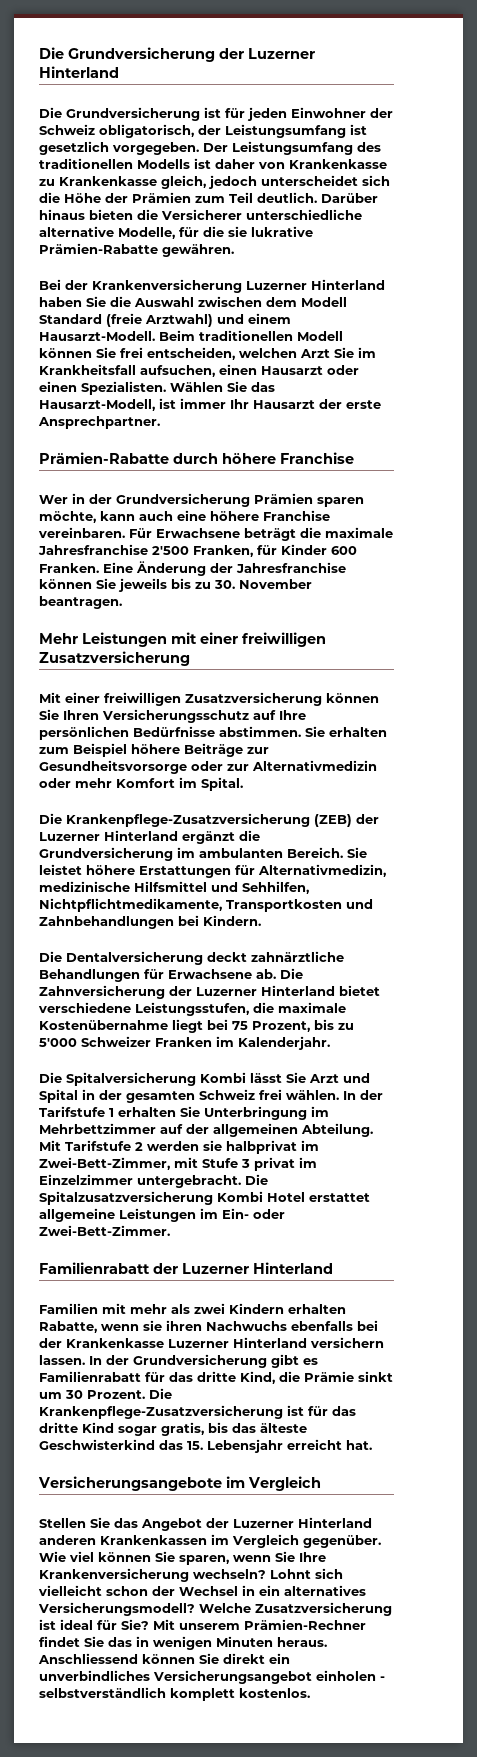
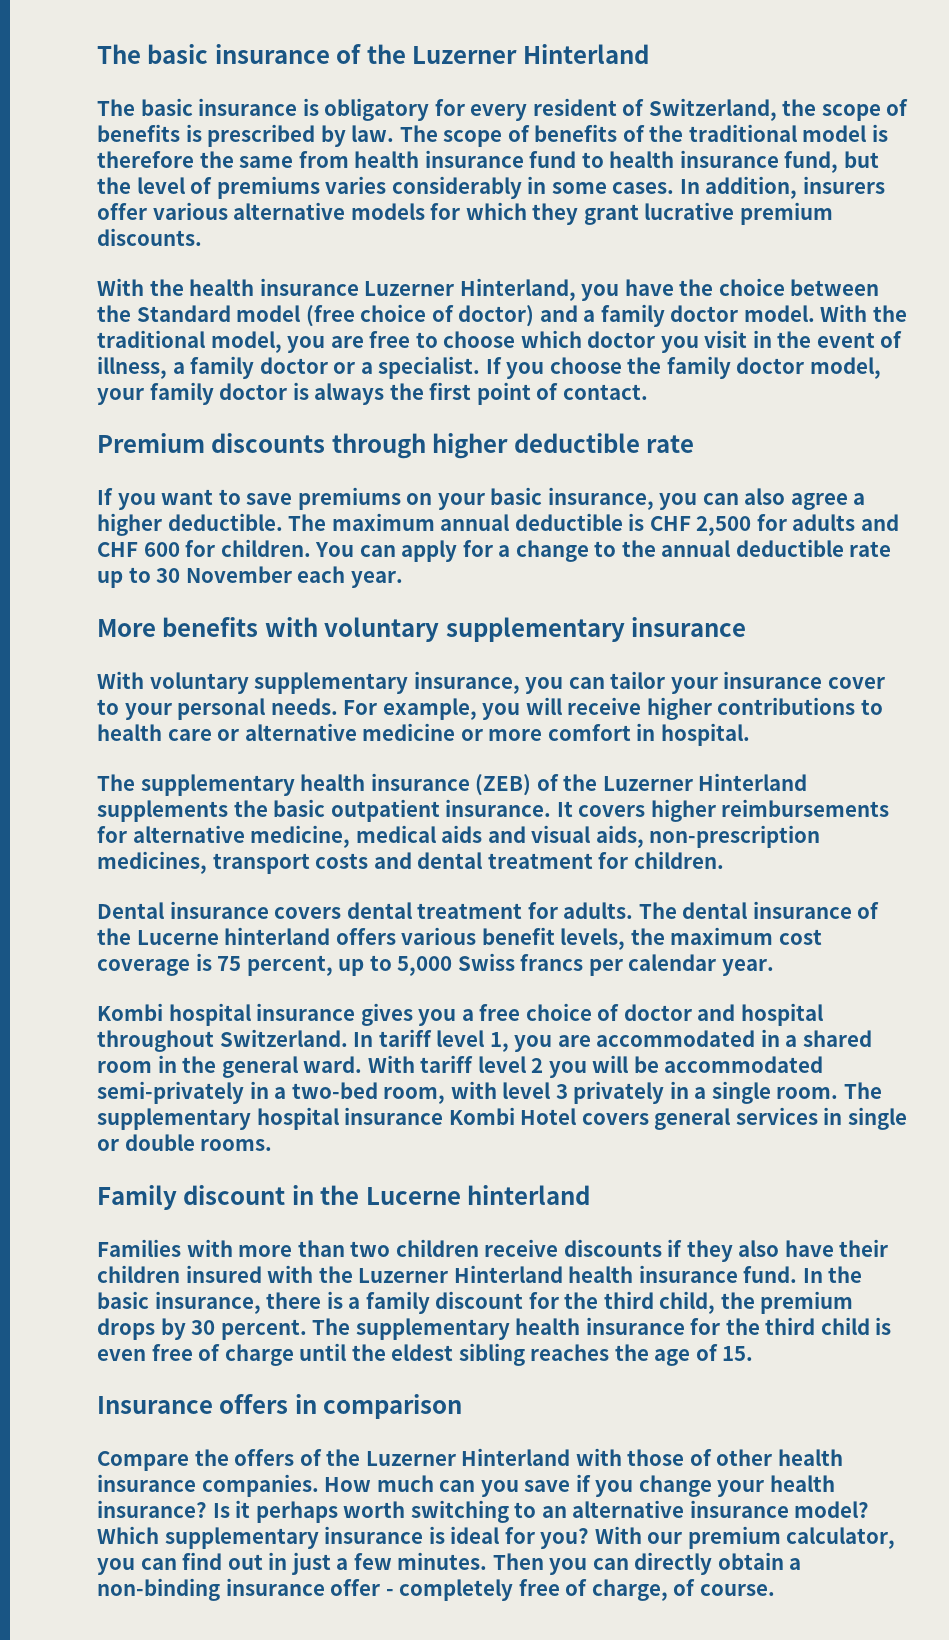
[39,47,315,62] [39,66,119,78] [39,107,393,121] [39,124,367,138] [39,141,381,155] [39,158,387,169] [39,175,390,189] [39,192,378,203] [39,209,362,220] [39,226,313,239] [39,243,234,257] [39,279,385,293] [39,296,347,307] [39,313,291,327] [39,330,343,341] [39,347,376,360] [39,364,359,377] [39,381,275,395] [39,398,381,411] [38,416,160,429] [39,452,354,464] [39,493,364,507] [39,510,330,523] [38,527,393,541] [38,544,357,557] [39,561,346,576] [39,578,312,592] [39,596,122,609] [39,632,326,647] [39,651,190,666] [39,692,379,706] [39,709,306,723] [39,726,387,740] [39,743,269,757] [39,760,377,774] [39,777,243,791] [39,813,379,827] [39,830,260,844] [39,847,367,861] [39,864,386,878] [39,881,309,894] [39,898,373,912] [39,915,261,929] [39,951,344,965] [39,968,303,982] [39,985,380,999] [38,1002,346,1016] [39,1019,354,1033] [39,1036,330,1050] [39,1072,370,1086] [39,1089,383,1103] [39,1106,329,1120] [39,1123,373,1137] [39,1140,319,1154] [39,1157,317,1171] [39,1174,268,1188] [39,1191,370,1205] [39,1208,285,1222] [39,1225,170,1236] [39,1262,333,1274] [39,1303,346,1314] [39,1320,378,1333] [39,1337,384,1348] [39,1354,318,1368] [39,1371,393,1384] [39,1388,172,1399] [39,1405,356,1419] [39,1422,307,1436] [39,1439,372,1453] [38,1476,321,1491] [39,1517,372,1531] [39,1534,381,1548] [39,1551,326,1565] [39,1568,343,1582] [38,1585,366,1596] [38,1602,392,1616] [39,1619,366,1630] [39,1636,327,1650] [38,1653,290,1664] [39,1670,385,1684] [39,1687,310,1701] Die Grundversicherung der Luzerner Hinterland // Die Grundversicherung ist für jeden Einwohner der Schweiz obligatorisch, der Leistungsumfang ist gesetzlich vorgegeben. Der Leistungsumfang des traditionellen Modells ist daher von Krankenkasse zu Krankenkasse gleich, jedoch unterscheidet sich die Höhe der Prämien zum Teil deutlich. Darüber hinaus bieten die Versicherer unterschiedliche alternative Modelle, für die sie lukrative Prämien-Rabatte gewähren. // Bei der Krankenversicherung Luzerner Hinterland haben Sie die Auswahl zwischen dem Modell Standard (freie Arztwahl) und einem Hausarzt-Modell. Beim traditionellen Modell können Sie frei entscheiden, welchen Arzt Sie im Krankheitsfall aufsuchen, einen Hausarzt oder einen Spezialisten. Wählen Sie das Hausarzt-Modell, ist immer Ihr Hausarzt der erste Ansprechpartner. // Prämien-Rabatte durch höhere Franchise // Wer in der Grundversicherung Prämien sparen möchte, kann auch eine höhere Franchise vereinbaren. Für Erwachsene beträgt die maximale Jahresfranchise 2'500 Franken, für Kinder 600 Franken. Eine Änderung der Jahresfranchise können Sie jeweils bis zu 30. November beantragen. // Mehr Leistungen mit einer freiwilligen Zusatzversicherung // Mit einer freiwilligen Zusatzversicherung können Sie Ihren Versicherungsschutz auf Ihre persönlichen Bedürfnisse abstimmen. Sie erhalten zum Beispiel höhere Beiträge zur Gesundheitsvorsorge oder zur Alternativmedizin oder mehr Komfort im Spital. // Die Krankenpflege-Zusatzversicherung (ZEB) der Luzerner Hinterland ergänzt die Grundversicherung im ambulanten Bereich. Sie leistet höhere Erstattungen für Alternativmedizin, medizinische Hilfsmittel und Sehhilfen, Nichtpflichtmedikamente, Transportkosten und Zahnbehandlungen bei Kindern. // Die Dentalversicherung deckt zahnärztliche Behandlungen für Erwachsene ab. Die Zahnversicherung der Luzerner Hinterland bietet verschiedene Leistungsstufen, die maximale Kostenübernahme liegt bei 75 Prozent, bis zu 5'000 Schweizer Franken im Kalenderjahr. // Die Spitalversicherung Kombi lässt Sie Arzt und Spital in der gesamten Schweiz frei wählen. In der Tarifstufe 1 erhalten Sie Unterbringung im Mehrbettzimmer auf der allgemeinen Abteilung. Mit Tarifstufe 2 werden sie halbprivat im Zwei-Bett-Zimmer, mit Stufe 3 privat im Einzelzimmer untergebracht. Die Spitalzusatzversicherung Kombi Hotel erstattet allgemeine Leistungen im Ein- oder Zwei-Bett-Zimmer. // Familienrabatt der Luzerner Hinterland // Familien mit mehr als zwei Kindern erhalten Rabatte, wenn sie ihren Nachwuchs ebenfalls bei der Krankenkasse Luzerner Hinterland versichern lassen. In der Grundversicherung gibt es Familienrabatt für das dritte Kind, die Prämie sinkt um 30 Prozent. Die Krankenpflege-Zusatzversicherung ist für das dritte Kind sogar gratis, bis das älteste Geschwisterkind das 15. Lebensjahr erreicht hat. // Versicherungsangebote im Vergleich // Stellen Sie das Angebot der Luzerner Hinterland anderen Krankenkassen im Vergleich gegenüber. Wie viel können Sie sparen, wenn Sie Ihre Krankenversicherung wechseln? Lohnt sich vielleicht schon der Wechsel in ein alternatives Versicherungsmodell? Welche Zusatzversicherung ist ideal für Sie? Mit unserem Prämien-Rechner findet Sie das in wenigen Minuten heraus. Anschliessend können Sie direkt ein unverbindliches Versicherungsangebot einholen - selbstverständlich komplett kostenlos. -> [97,44,649,64] [97,98,909,121] [97,124,888,147] [97,150,879,173] [97,176,885,199] [97,202,833,225] [97,228,202,246] [97,278,880,301] [97,304,907,327] [97,330,903,353] [97,356,881,379] [97,382,648,405] [97,433,695,459] [97,487,866,510] [97,513,899,536] [97,539,892,562] [97,566,403,588] [97,617,747,642] [97,671,885,694] [97,697,883,720] [97,723,750,746] [97,773,808,796] [97,799,890,822] [97,825,821,848] [97,851,724,874] [97,901,880,919] [97,927,822,950] [97,953,774,976] [97,1003,823,1026] [97,1029,872,1052] [97,1055,824,1078] [97,1081,882,1104] [97,1107,907,1130] [97,1134,273,1151] [97,1185,591,1210] [97,1239,889,1262] [97,1265,863,1283] [97,1291,854,1314] [97,1317,892,1340] [97,1343,754,1366] [97,1394,463,1419] [97,1448,843,1471] [97,1474,835,1497] [97,1500,870,1523] [97,1526,896,1549] [97,1552,802,1575] [97,1578,775,1601] The basic insurance of the Luzerner Hinterland // The basic insurance is obligatory for every resident of Switzerland, the scope of benefits is prescribed by law. The scope of benefits of the traditional model is therefore the same from health insurance fund to health insurance fund, but the level of premiums varies considerably in some cases. In addition, insurers offer various alternative models for which they grant lucrative premium discounts. // With the health insurance Luzerner Hinterland, you have the choice between the Standard model (free choice of doctor) and a family doctor model. With the traditional model, you are free to choose which doctor you visit in the event of illness, a family doctor or a specialist. If you choose the family doctor model, your family doctor is always the first point of contact. // Premium discounts through higher deductible rate // If you want to save premiums on your basic insurance, you can also agree a higher deductible. The maximum annual deductible is CHF 2,500 for adults and CHF 600 for children. You can apply for a change to the annual deductible rate up to 30 November each year. // More benefits with voluntary supplementary insurance // With voluntary supplementary insurance, you can tailor your insurance cover to your personal needs. For example, you will receive higher contributions to health care or alternative medicine or more comfort in hospital. // The supplementary health insurance (ZEB) of the Luzerner Hinterland supplements the basic outpatient insurance. It covers higher reimbursements for alternative medicine, medical aids and visual aids, non-prescription medicines, transport costs and dental treatment for children. // Dental insurance covers dental treatment for adults. The dental insurance of the Lucerne hinterland offers various benefit levels, the maximum cost coverage is 75 percent, up to 5,000 Swiss francs per calendar year. // Kombi hospital insurance gives you a free choice of doctor and hospital throughout Switzerland. In tariff level 1, you are accommodated in a shared room in the general ward. With tariff level 2 you will be accommodated semi-privately in a two-bed room, with level 3 privately in a single room. The supplementary hospital insurance Kombi Hotel covers general services in single or double rooms. // Family discount in the Lucerne hinterland // Families with more than two children receive discounts if they also have their children insured with the Luzerner Hinterland health insurance fund. In the basic insurance, there is a family discount for the third child, the premium drops by 30 percent. The supplementary health insurance for the third child is even free of charge until the eldest sibling reaches the age of 15. // Insurance offers in comparison // Compare the offers of the Luzerner Hinterland with those of other health insurance companies. How much can you save if you change your health insurance? Is it perhaps worth switching to an alternative insurance model? Which supplementary insurance is ideal for you? With our premium calculator, you can find out in just a few minutes. Then you can directly obtain a non-binding insurance offer - completely free of charge, of course.

